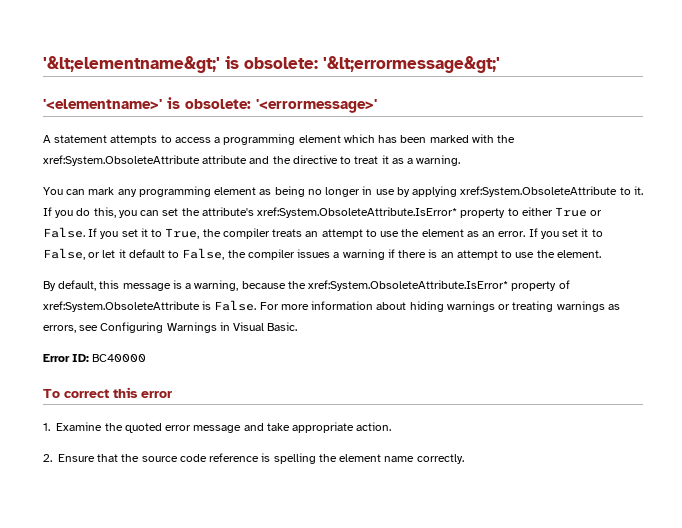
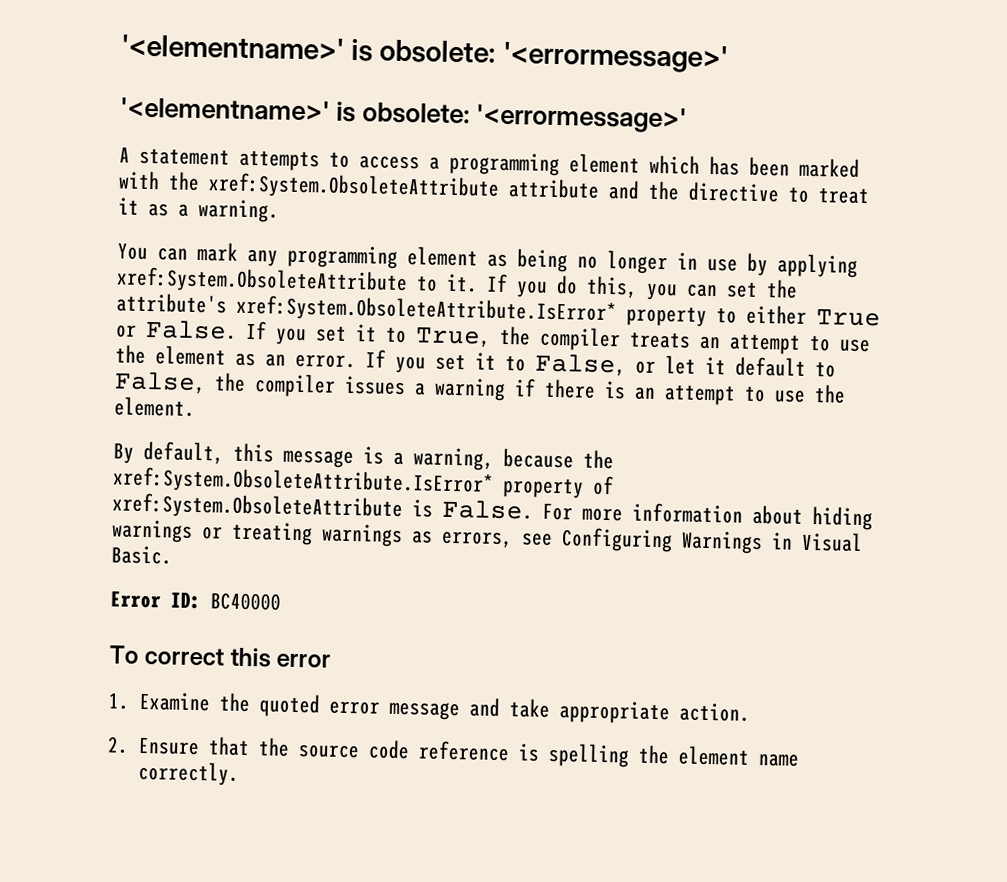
[43,56,500,73] '&lt;elementname&gt;' is obsolete: '&lt;errormessage&gt;' -> [121,34,728,74] '<elementname>' is obsolete: '<errormessage>'

